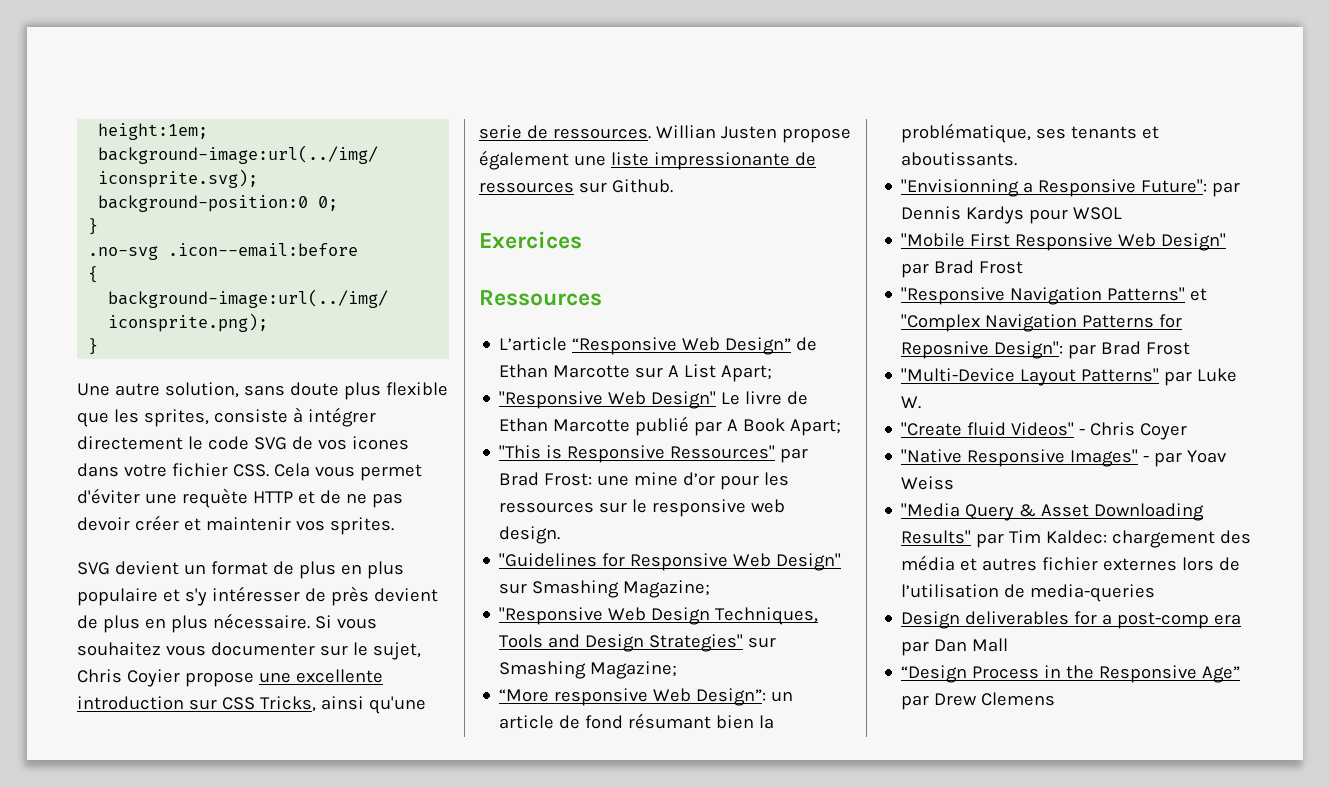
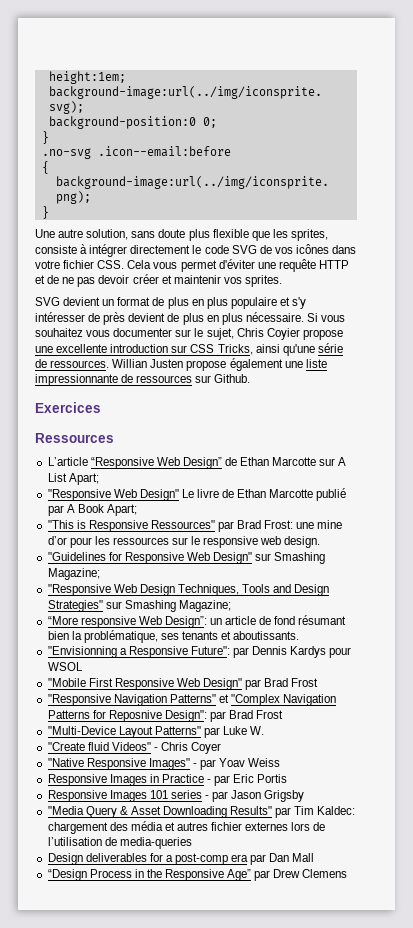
[351,436,409,450] icones -> [295,244,329,254] icônes
[181,488,248,508] requète -> [278,259,316,272] requête
[479,125,522,139] serie -> [317,343,343,353] série
[653,152,790,170] impressionante -> [35,374,118,386] impressionnante
(955, 483) none -> [47,774,288,786] [47,790,305,802] // Responsive Images in Practice - par Eric Portis // Responsive Images 101 series - par Jason Grigsby

